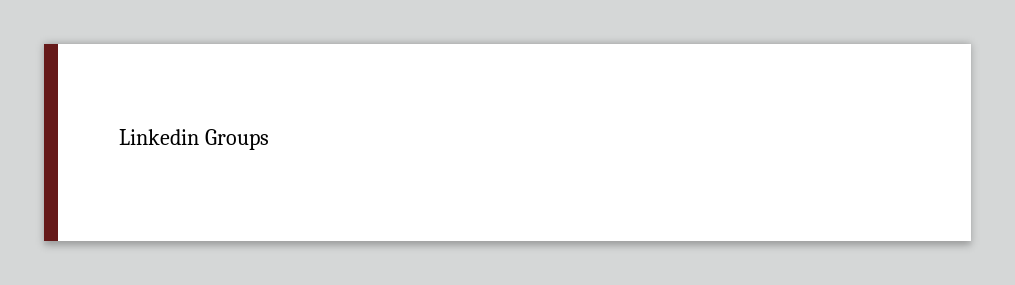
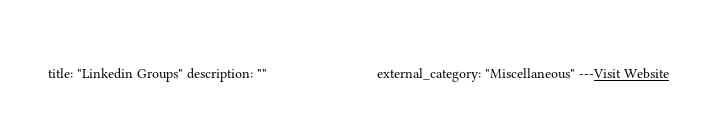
[119,129,269,150] Linkedin Groups -> [48,68,669,82] title: "Linkedin Groups" description: "" external_category: "Miscellaneous" ---Visit Website

